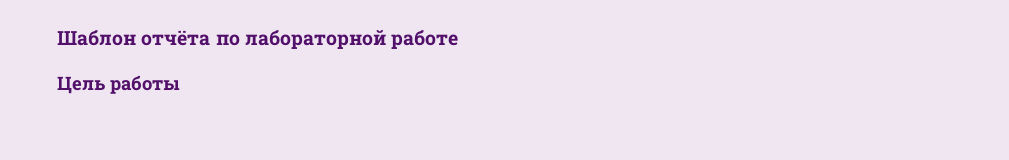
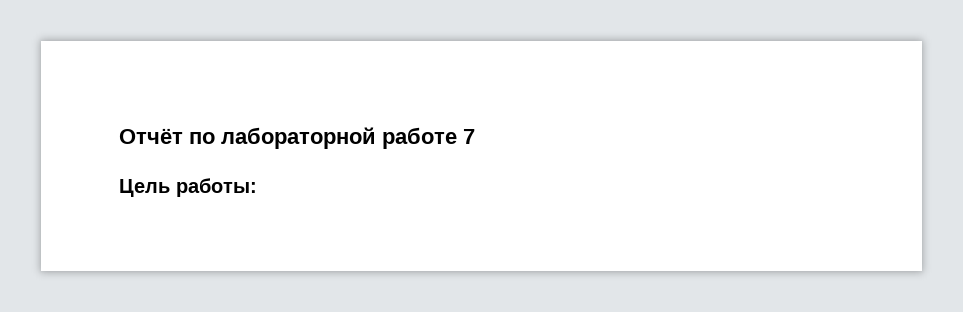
[57,30,211,46] Шаблон отчёта -> [119,128,183,144] Отчёт
(459, 39) none -> [463,129,475,144] 7
[110,75,180,94] работы -> [176,178,257,197] работы:

